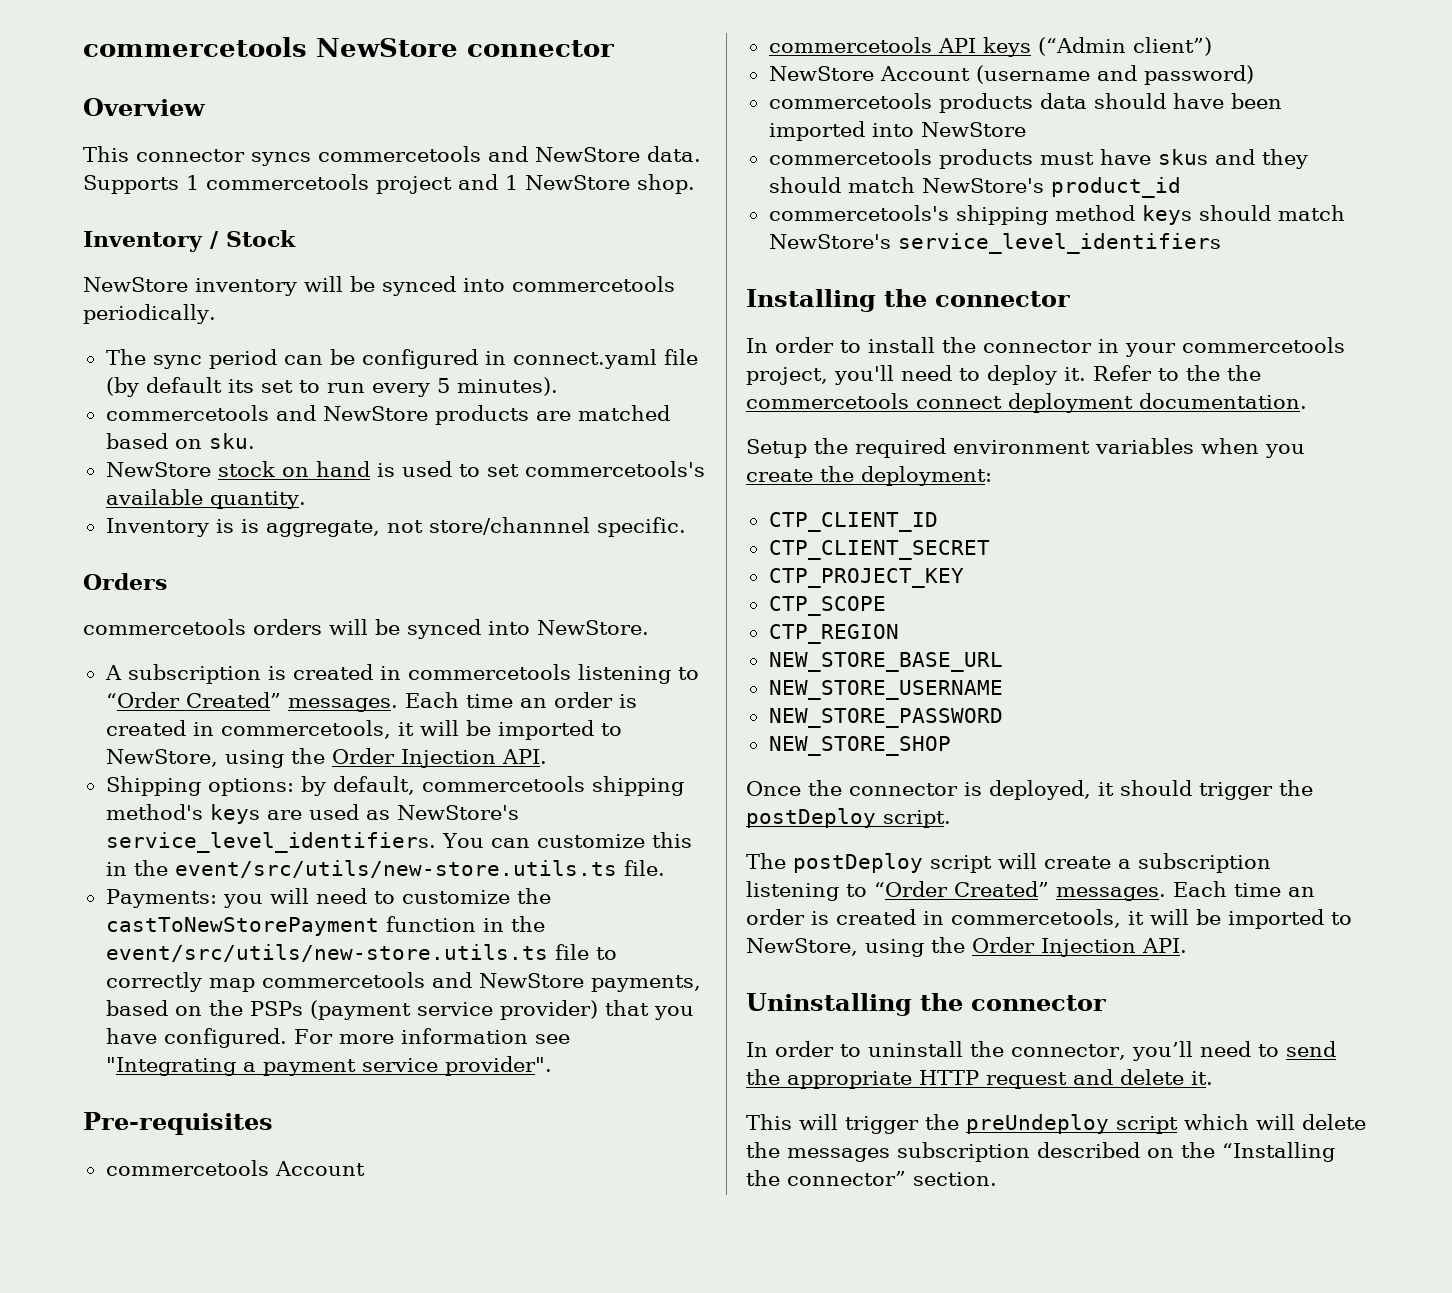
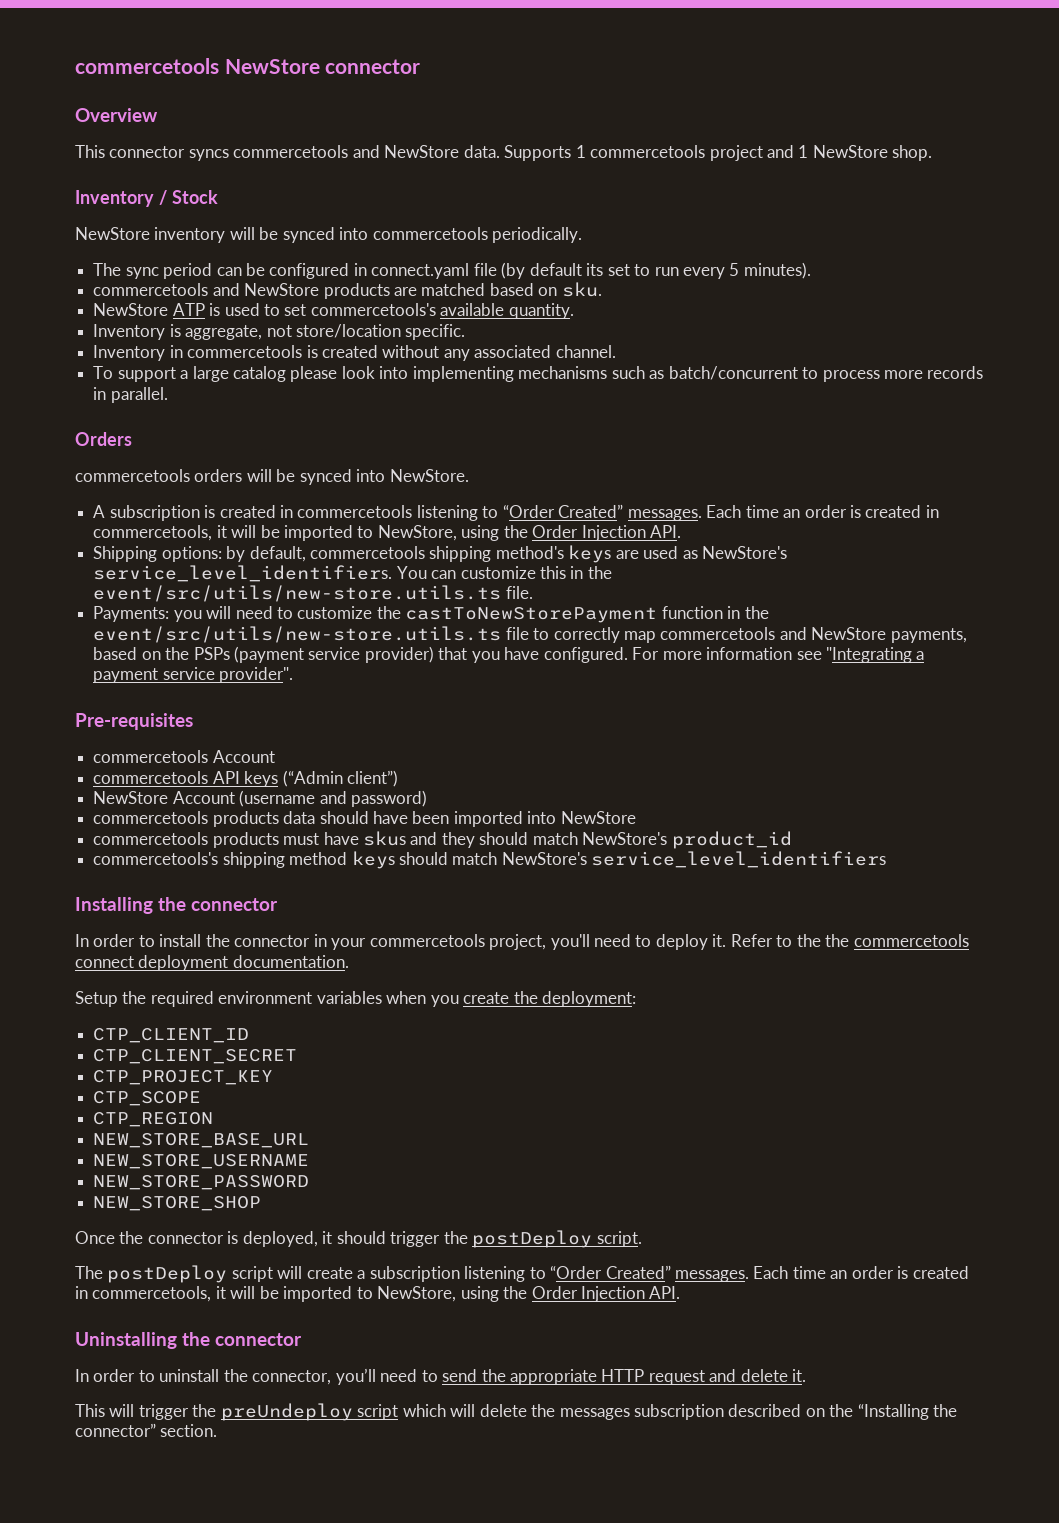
[217,461,370,477] stock on hand -> [172,303,205,316] ATP
[240,519,259,533] is -> (181, 330) none
[428,517,590,535] store/channnel -> [295,324,401,338] store/location
(686, 527) none -> [93,345,616,361] [93,366,984,382] [93,387,168,403] // Inventory in commercetools is created without any associated channel. // To support a large catalog please look into implementing mechanisms such as batch/concurrent to process more records in parallel.

